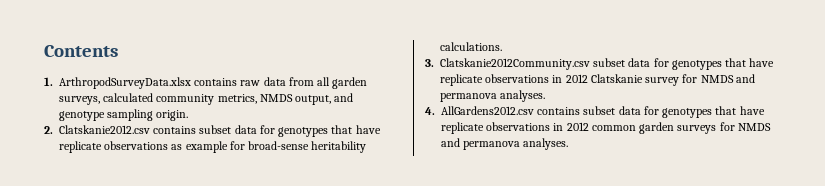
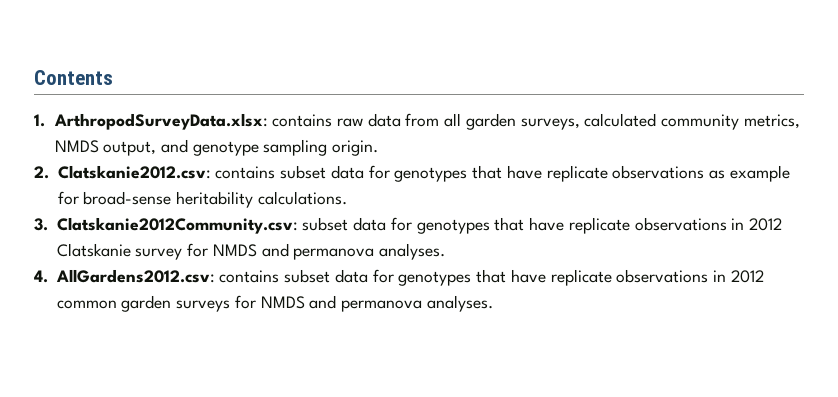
[59,77,191,89] ArthropodSurveyData.xlsx -> [53,113,268,130] ArthropodSurveyData.xlsx:
[59,125,150,134] Clatskanie2012.csv -> [57,165,211,179] Clatskanie2012.csv:
[440,58,590,70] Clatskanie2012Community.csv -> [56,217,298,234] Clatskanie2012Community.csv:
[441,106,534,115] AllGardens2012.csv -> [55,269,215,283] AllGardens2012.csv:

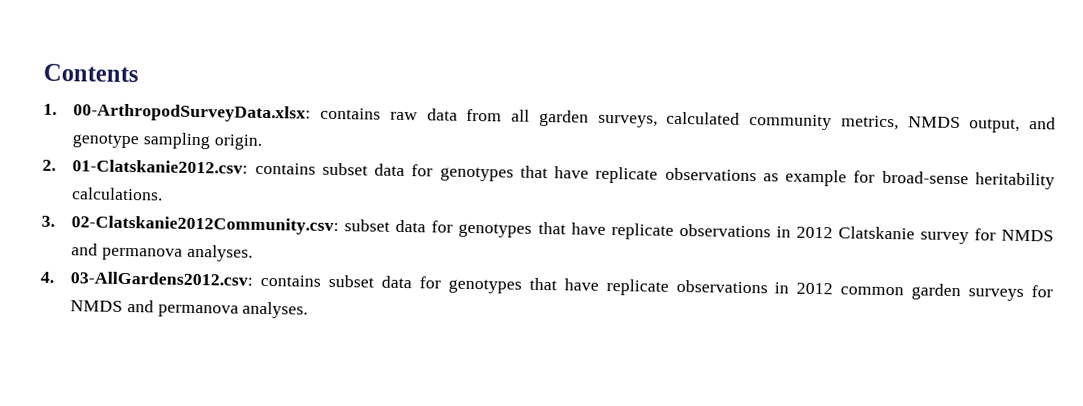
[53,113,268,130] ArthropodSurveyData.xlsx: -> [73,103,312,123] 00-ArthropodSurveyData.xlsx:
[57,165,211,179] Clatskanie2012.csv: -> [72,159,249,174] 01-Clatskanie2012.csv:
[56,217,298,234] Clatskanie2012Community.csv: -> [71,215,340,236] 02-Clatskanie2012Community.csv:
[55,269,215,283] AllGardens2012.csv: -> [70,271,254,286] 03-AllGardens2012.csv:

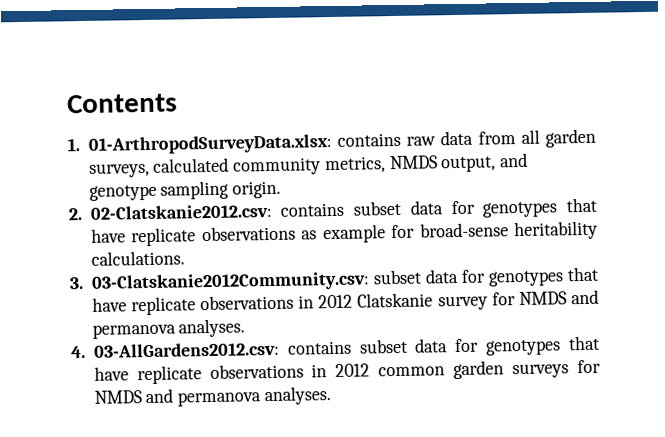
[73,103,312,123] 00-ArthropodSurveyData.xlsx: -> [87,134,332,155] 01-ArthropodSurveyData.xlsx:
[72,159,249,174] 01-Clatskanie2012.csv: -> [89,203,272,220] 02-Clatskanie2012.csv:
[71,215,340,236] 02-Clatskanie2012Community.csv: -> [90,271,370,293] 03-Clatskanie2012Community.csv:

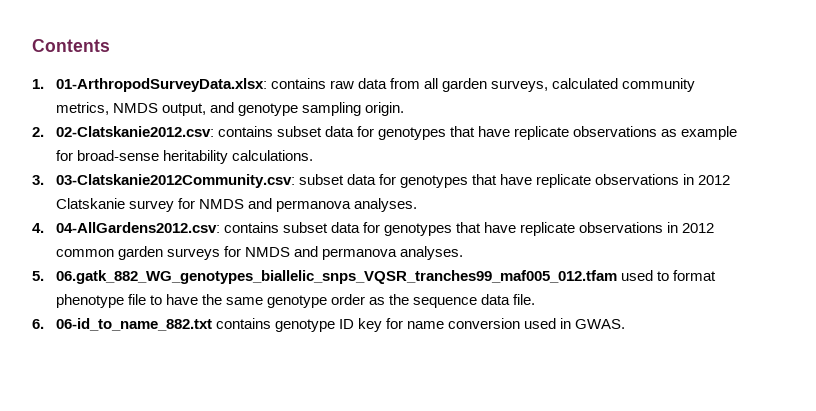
[92,341,280,358] 03-AllGardens2012.csv: -> [55,222,220,233] 04-AllGardens2012.csv:
(331, 396) none -> [32,270,717,284] [55,294,536,308] [32,318,626,332] // 5. 06.gatk_882_WG_genotypes_biallelic_snps_VQSR_tranches99_maf005_012.tfam used to format phenotype file to have the same genotype order as the sequence data file. // 6. 06-id_to_name_882.txt contains genotype ID key for name conversion used in GWAS.

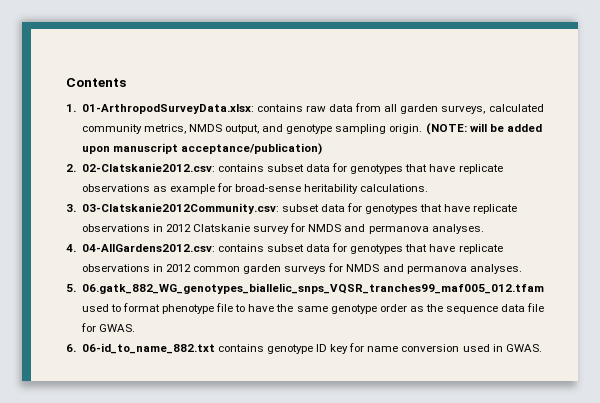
(405, 109) none -> [425,123,542,135] [81,143,322,155] (NOTE: will be added upon manuscript acceptance/publication)
[513,294,536,305] file. -> [527,303,545,312] [80,323,135,332] file for GWAS.

